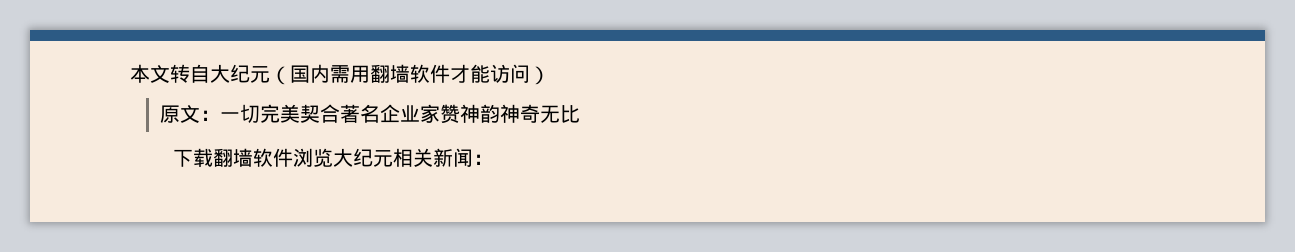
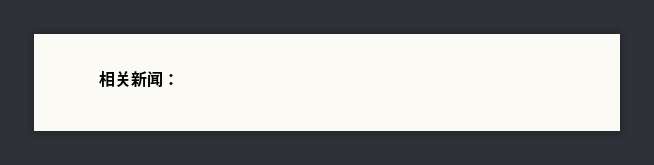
[130,64,550,85] [160,104,581,124] [173,148,394,167] 本文转自大纪元（国内需用翻墙软件才能访问） // 原文：一切完美契合著名企业家赞神韵神奇无比 // 下载翻墙软件浏览大纪元 -> (99, 79) none

